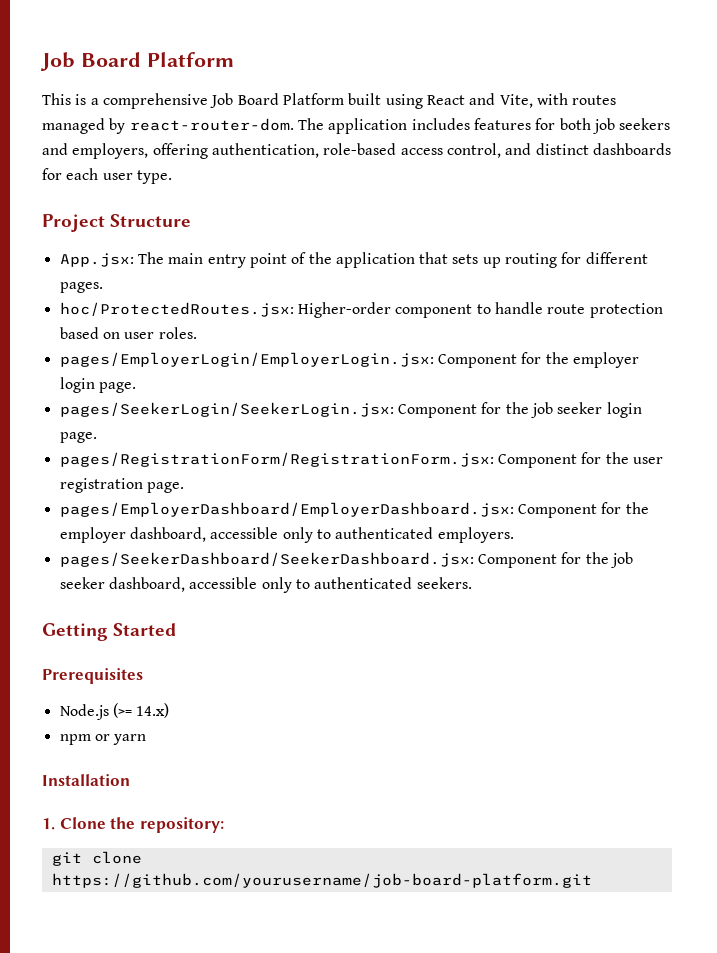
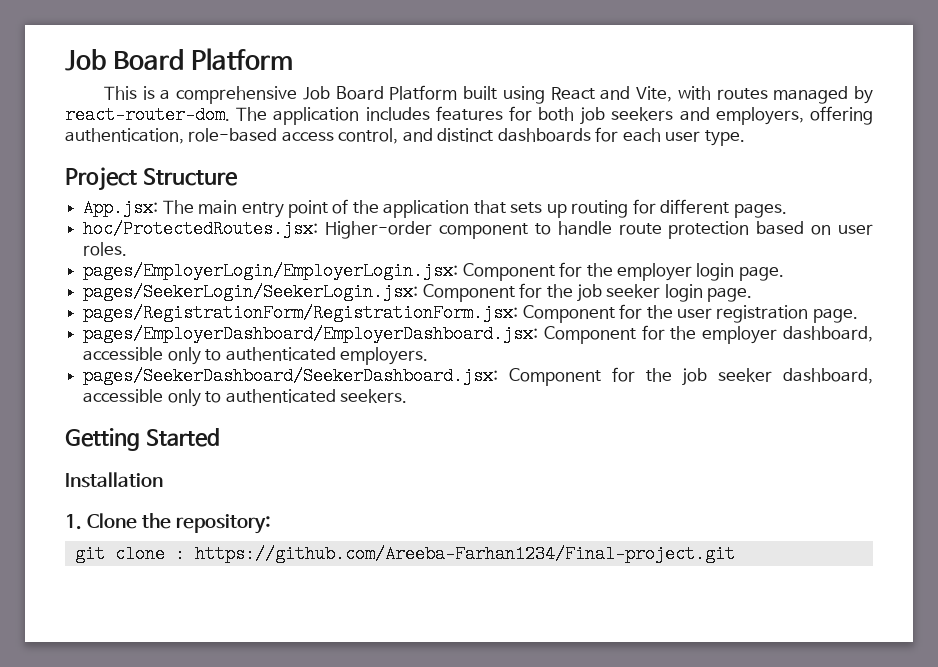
[42,668,143,684] [59,703,170,720] [59,734,147,745] // Prerequisites // Node.js (>= 14.x) // npm or yarn -> (220, 437) none
[51,873,592,888] https://github.com/yourusername/job-board-platform.git -> [174,545,735,563] : https://github.com/Areeba-Farhan1234/Final-project.git

